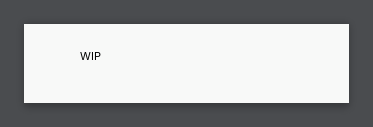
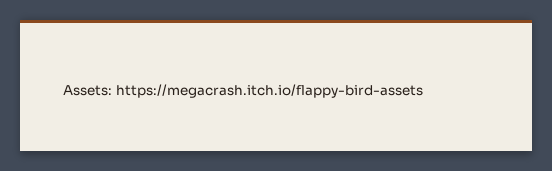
[80,52,101,60] WIP -> [63,84,423,98] Assets: https://megacrash.itch.io/flappy-bird-assets

